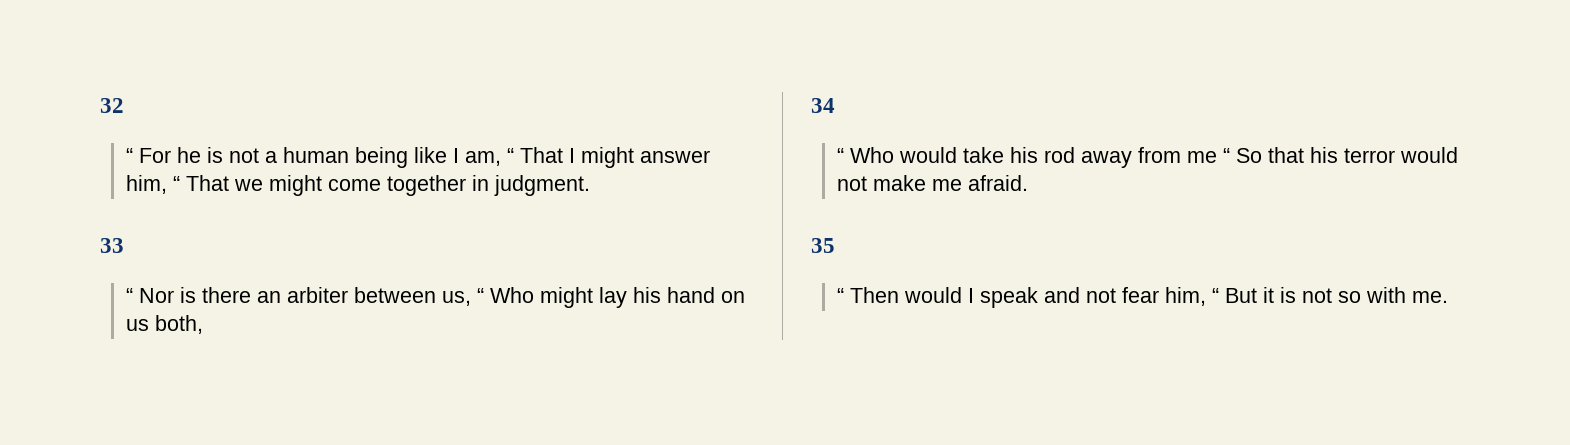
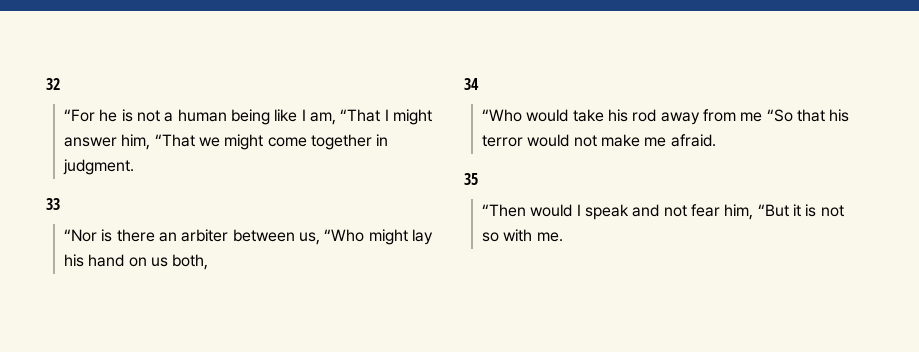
[125,148,171,163] “ For -> [64,109,96,122] “For
[506,147,563,163] “ That -> [340,109,381,122] “That
[172,175,229,191] “ That -> [154,134,195,147] “That
[125,288,174,303] “ Nor -> [64,229,98,242] “Nor
[476,287,534,303] “ Who -> [324,229,365,242] “Who
[836,147,894,163] “ Who -> [482,109,523,122] “Who
[1222,148,1262,163] “ So -> [766,109,793,122] “So
[836,287,899,303] “ Then -> [482,204,527,217] “Then
[1211,288,1257,303] “ But -> [757,204,789,217] “But

